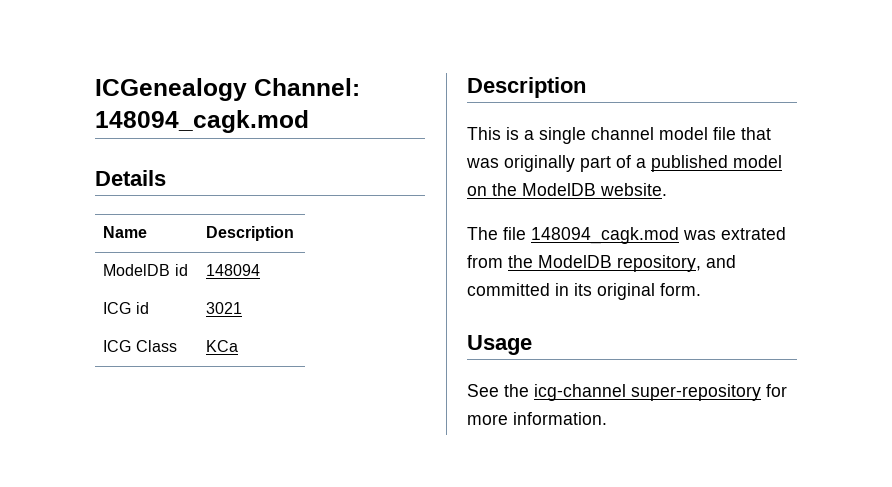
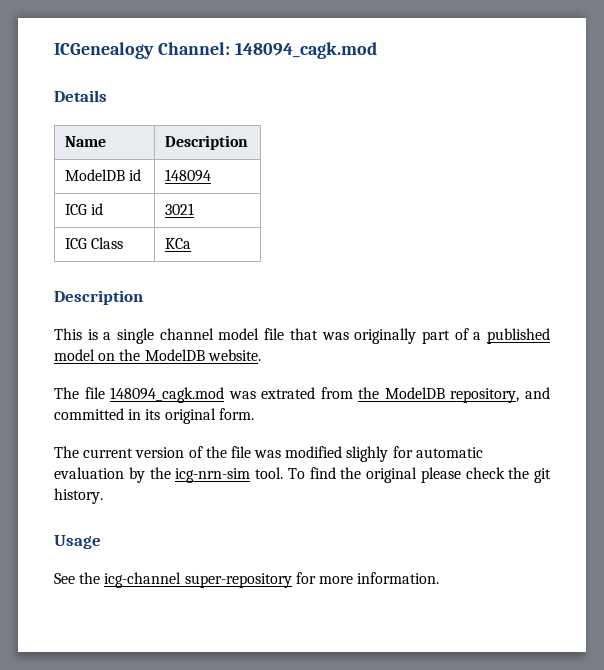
(701, 289) none -> [54,446,483,462] [54,467,551,483] [54,488,103,504] // The current version of the file was modified slighly for automatic evaluation by the icg-nrn-sim tool. To find the original please check the git history.

